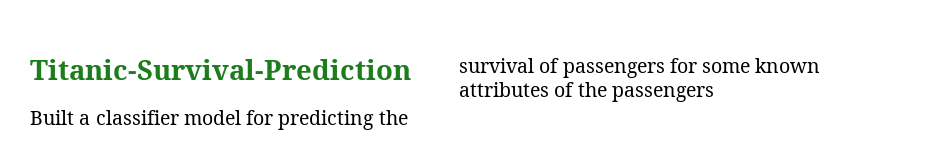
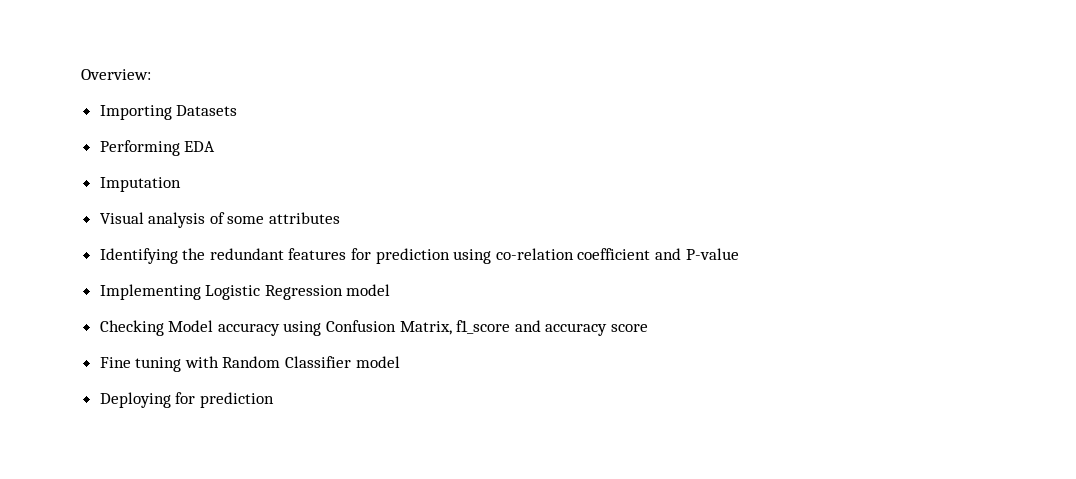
[30,59,411,80] [30,110,408,130] [459,58,821,78] [459,82,714,102] Titanic-Survival-Prediction // Built a classifier model for predicting the survival of passengers for some known attributes of the passengers -> [81,69,151,80] [99,105,238,120] [99,140,216,156] [99,177,181,192] [99,212,341,228] [99,248,739,264] [99,284,391,300] [99,320,649,336] [99,356,400,372] [99,392,274,408] Overview: // Importing Datasets // Performing EDA // Imputation // Visual analysis of some attributes // Identifying the redundant features for prediction using co-relation coefficient and P-value // Implementing Logistic Regression model // Checking Model accuracy using Confusion Matrix, f1_score and accuracy score // Fine tuning with Random Classifier model // Deploying for prediction

